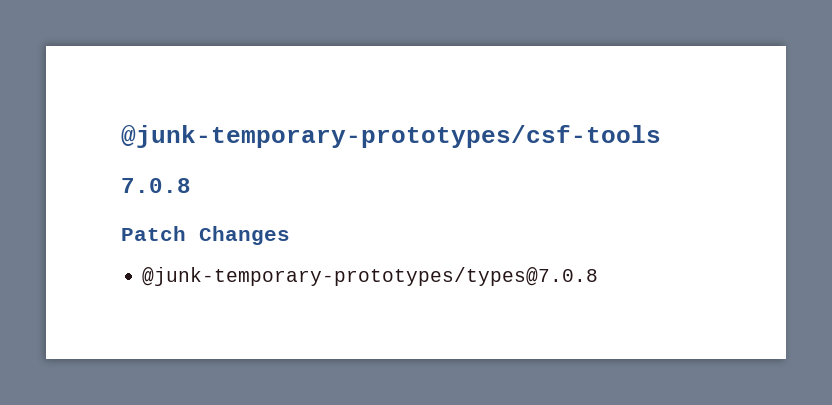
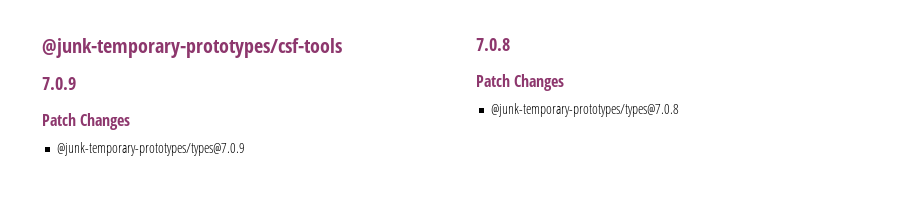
(661, 136) none -> [42,77,76,90] [42,113,131,130] [57,142,246,156] // 7.0.9 // Patch Changes // @junk-temporary-prototypes/types@7.0.9

